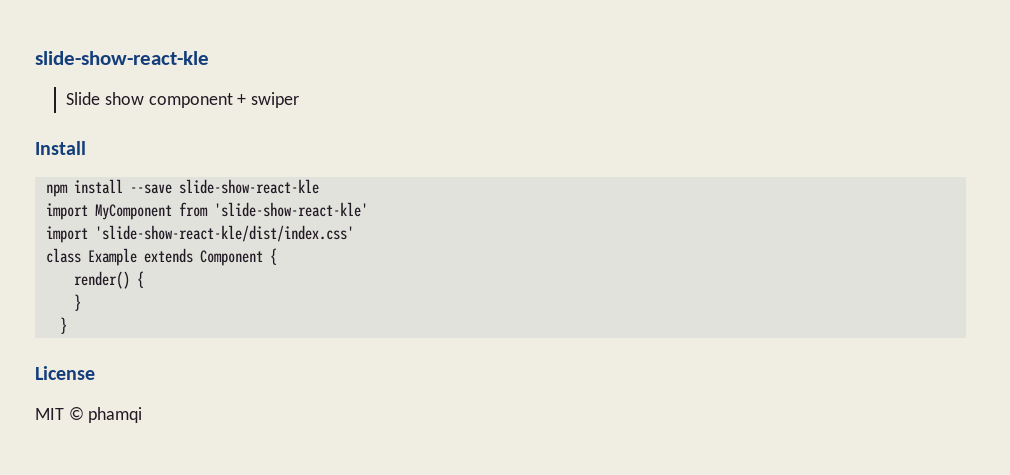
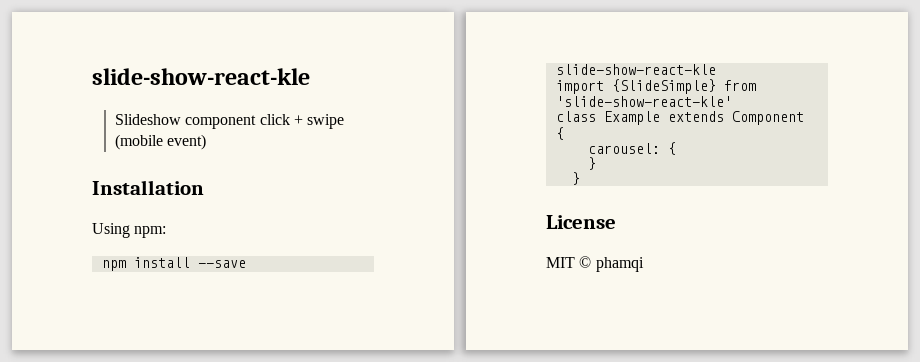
[35,51,209,65] [66,92,299,108] [35,141,86,155] slide-show-react-kle // Slide show component + swiper // Install -> [92,68,310,85] [115,114,345,129] [115,134,207,150] [92,180,204,195] [92,223,167,238] slide-show-react-kle // Slideshow component click + swipe (mobile event) // Installation // Using npm:
[94,204,172,220] MyComponent -> [611,79,716,94] {SlideSimple}
[45,225,354,243] // import 'slide-show-react-kle/dist/index.css' -> (732, 101) none
[73,271,130,289] render() -> [587,143,660,154] carousel:

